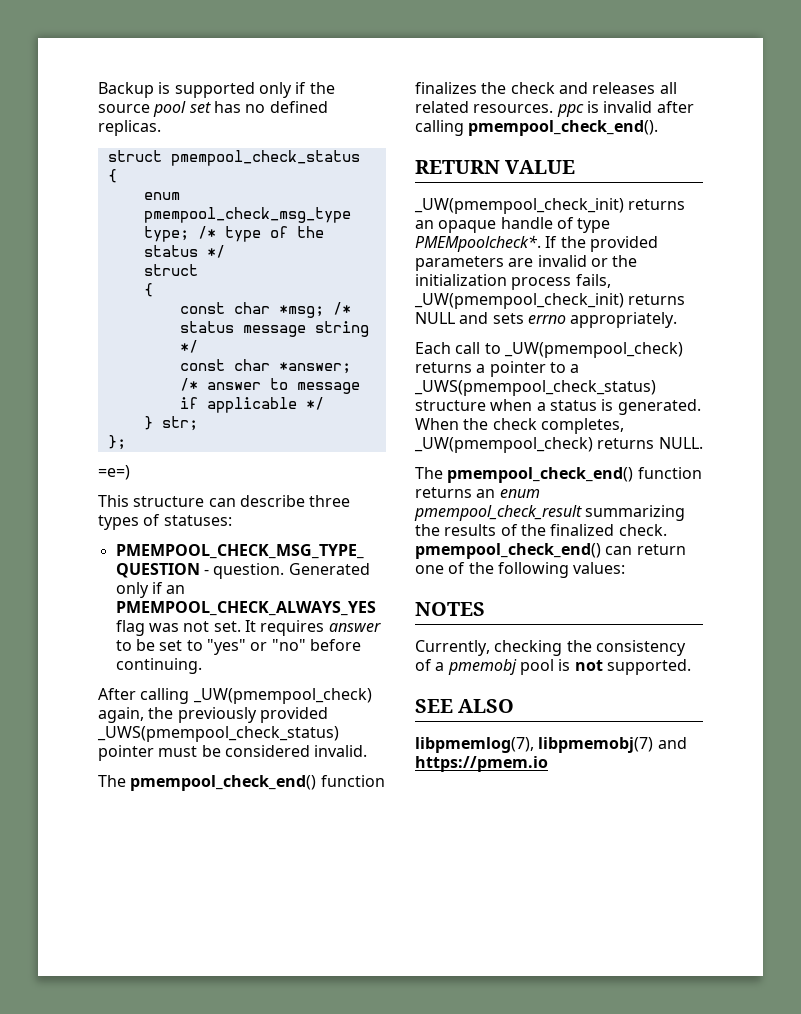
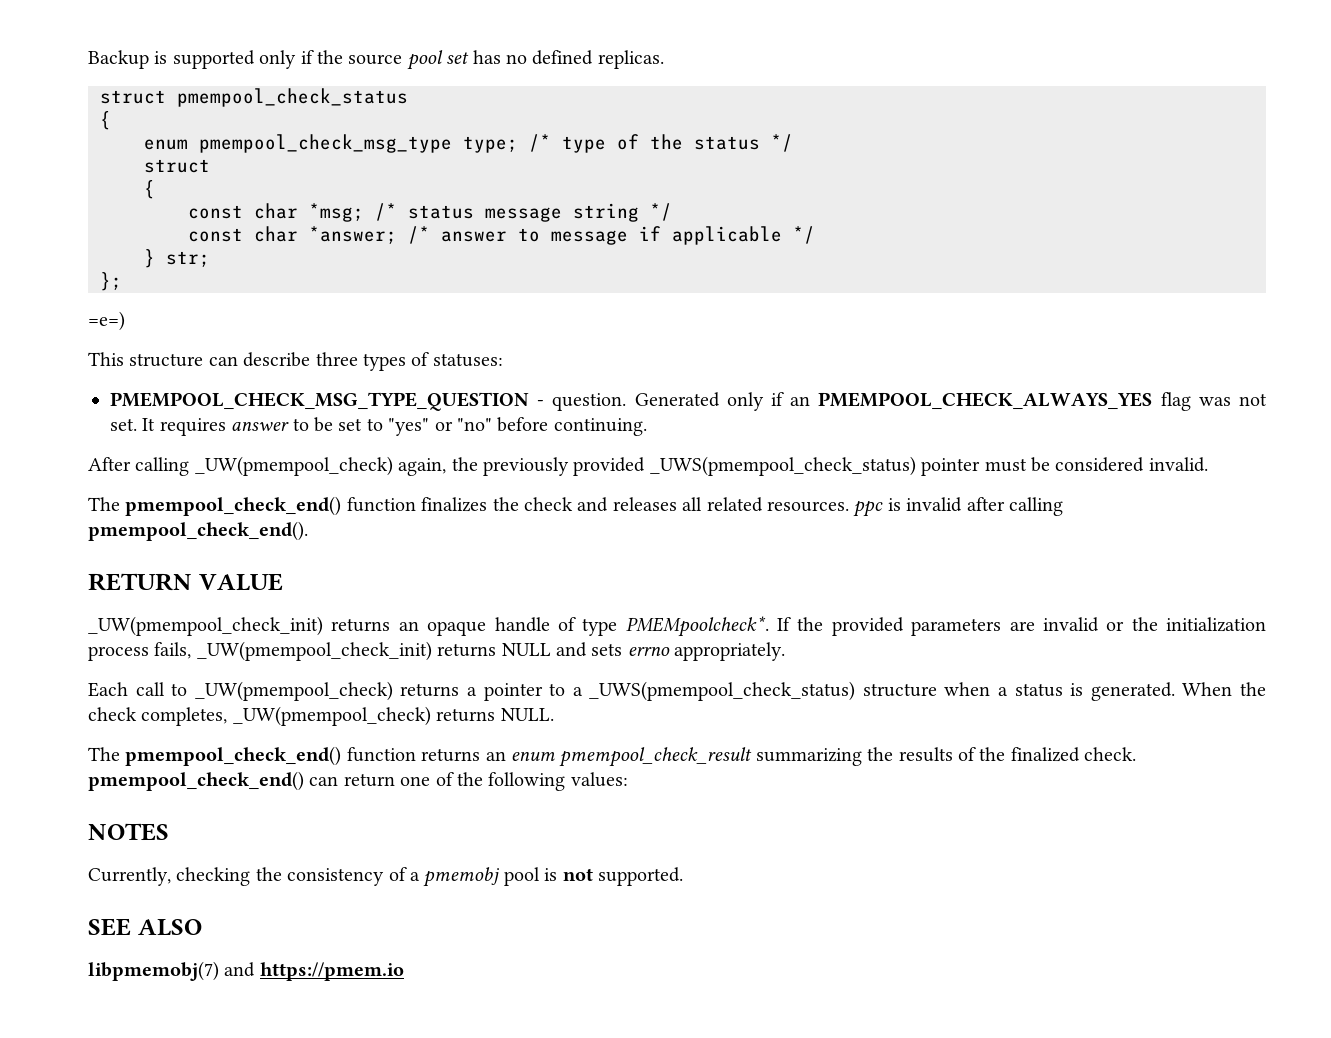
[415,737,534,753] libpmemlog(7), -> (202, 927) none

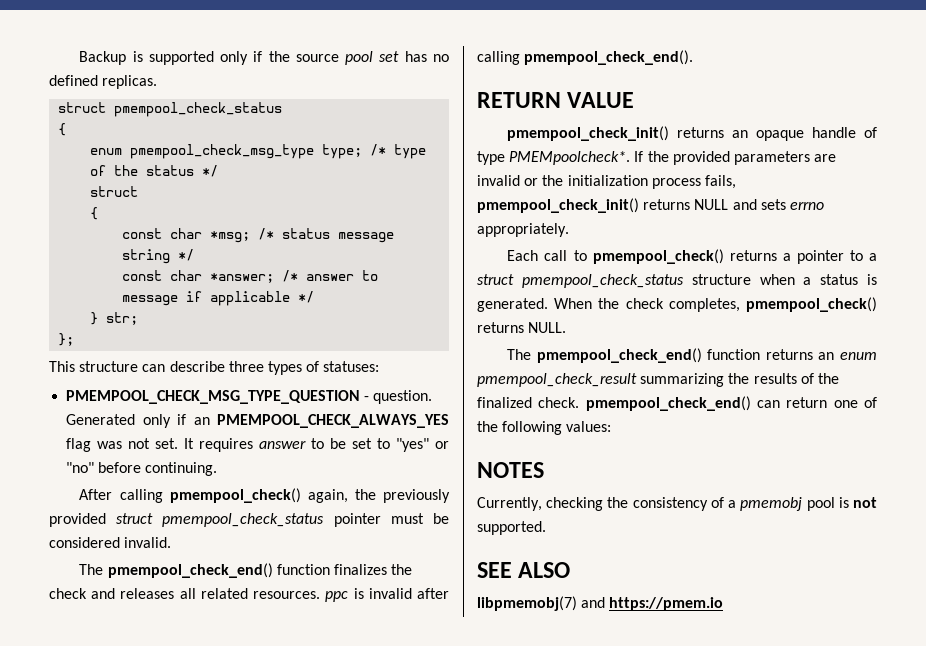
[88,311,125,331] // =e=) -> (75, 339) none
[194,456,393,476] _UW(pmempool_check) -> [169,488,301,503] pmempool_check()
[649,456,916,476] _UWS(pmempool_check_status) -> [116,513,325,527] struct pmempool_check_status
[88,616,323,636] _UW(pmempool_check_init) -> [507,126,670,141] pmempool_check_init()
[196,641,432,661] _UW(pmempool_check_init) -> [477,198,639,213] pmempool_check_init()
[194,681,393,701] _UW(pmempool_check) -> [592,249,724,264] pmempool_check()
[589,681,856,701] _UWS(pmempool_check_status) -> [477,274,684,288] struct pmempool_check_status
[232,706,431,726] _UW(pmempool_check) -> [746,297,877,312] pmempool_check()

